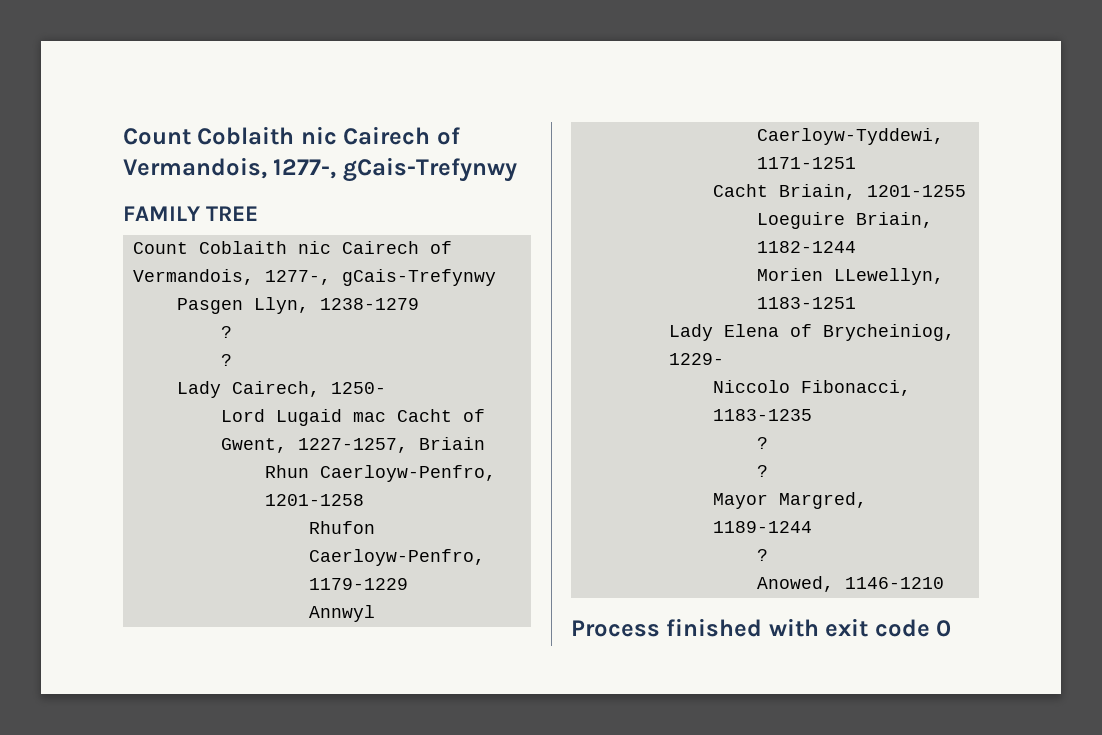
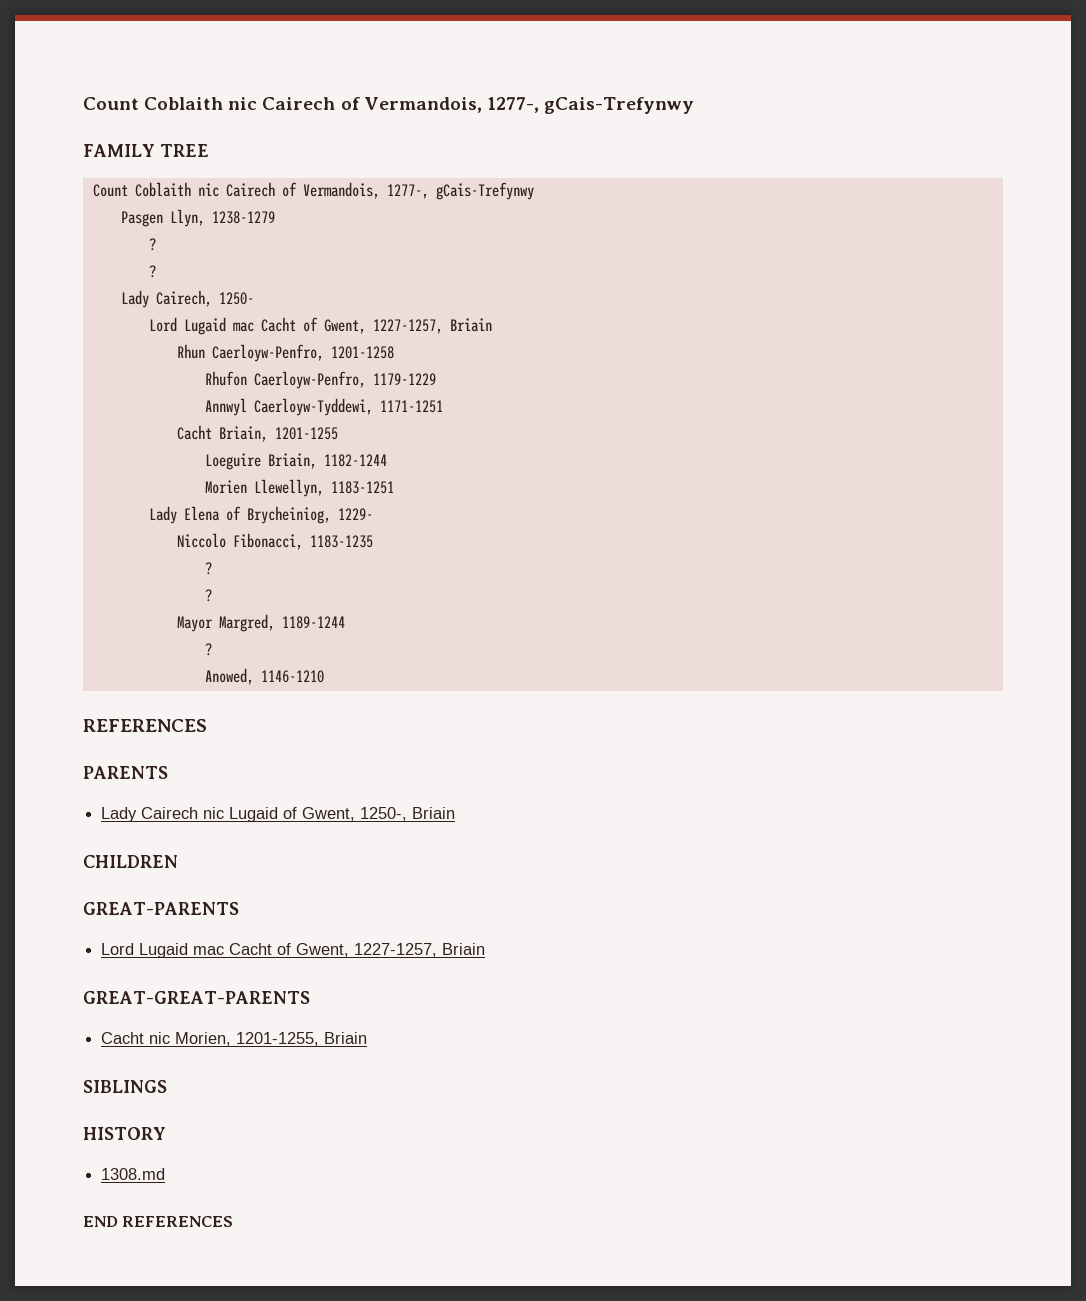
[833,268,944,285] LLewellyn, -> [253,479,324,497] Llewellyn,
[571,618,952,637] Process finished with exit code 0 -> [83,719,207,732] [83,766,168,779] [101,807,456,822] [83,855,178,868] [83,902,239,915] [101,943,486,958] [83,991,310,1004] [101,1032,368,1046] [83,1080,167,1093] [83,1127,166,1140] [101,1168,166,1180] [83,1216,234,1227] REFERENCES // PARENTS // Lady Cairech nic Lugaid of Gwent, 1250-, Briain // CHILDREN // GREAT-PARENTS // Lord Lugaid mac Cacht of Gwent, 1227-1257, Briain // GREAT-GREAT-PARENTS // Cacht nic Morien, 1201-1255, Briain // SIBLINGS // HISTORY // 1308.md // END REFERENCES

